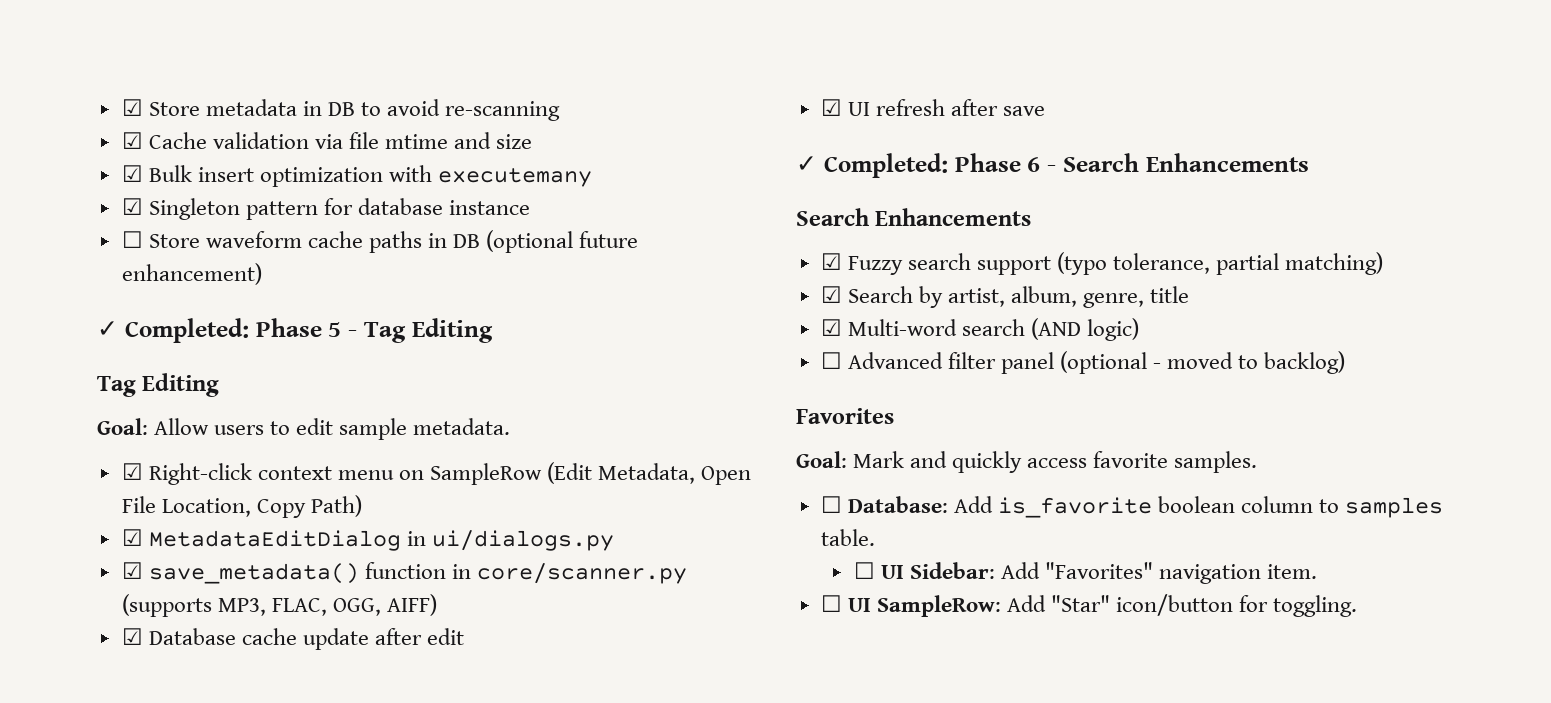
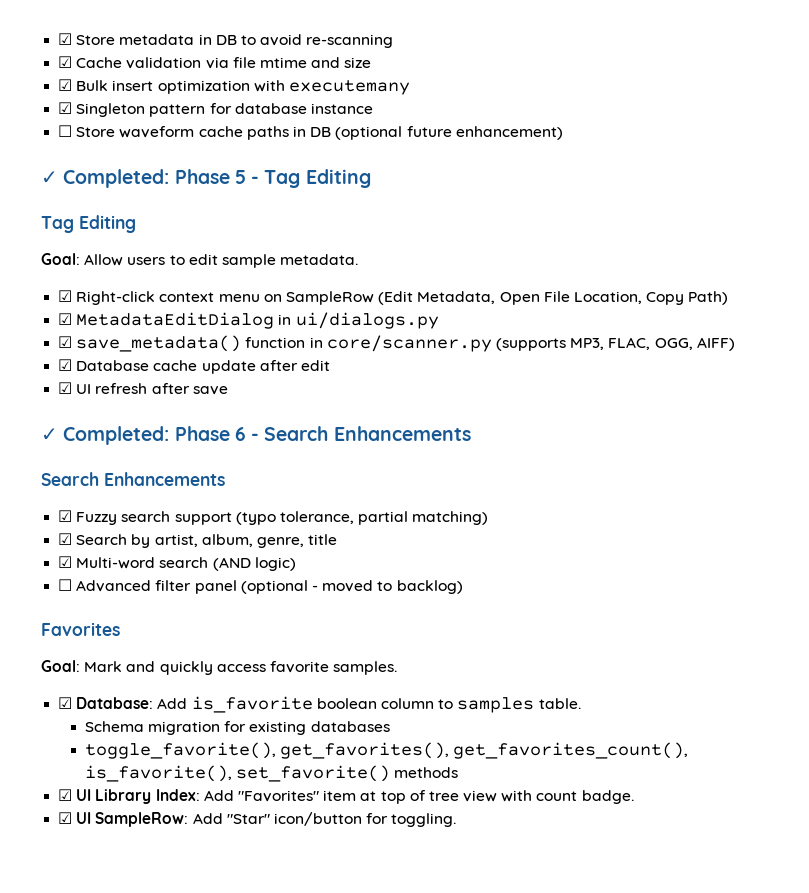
[820,496,842,513] ☐ -> [58,697,73,709] ☑
[853,562,1318,584] [820,595,842,612] ☐ UI Sidebar: Add "Favorites" navigation item. // ☐ -> [84,721,390,735] [84,742,689,759] [84,765,459,782] [58,789,634,804] [58,812,73,824] Schema migration for existing databases // toggle_favorite(), get_favorites(), get_favorites_count(), is_favorite(), set_favorite() methods // ☑ UI Library Index: Add "Favorites" item at top of tree view with count badge. // ☑

